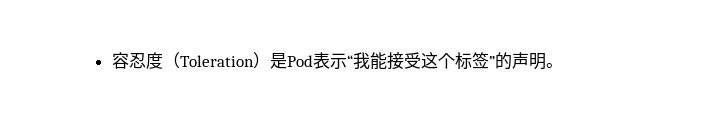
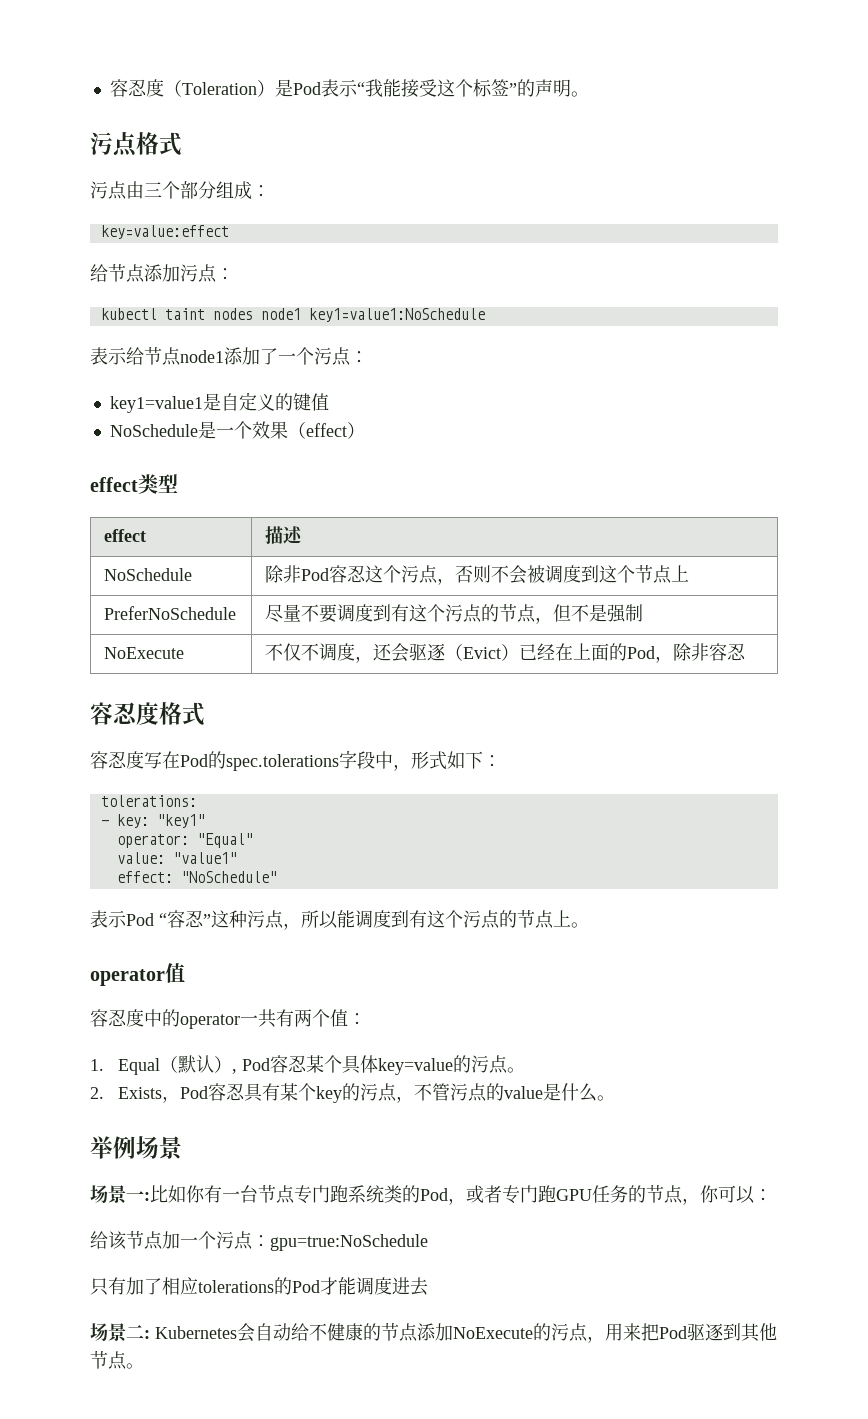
(563, 65) none -> [90,132,182,157] [90,181,270,200] [100,225,229,239] [90,264,234,283] [100,308,485,322] [90,347,368,366] [109,392,329,413] [109,421,365,439] [90,474,178,494] [104,529,147,542] [265,526,304,544] [104,568,193,581] [265,565,690,585] [104,606,237,620] [265,604,644,624] [104,647,185,659] [265,643,747,663] [90,702,205,726] [90,750,501,771] [100,795,197,807] [100,814,205,828] [116,833,253,848] [116,852,237,864] [116,871,277,883] [90,910,589,930] [90,963,185,986] [90,1009,366,1029] [90,1055,526,1075] [90,1083,616,1103] [90,1136,182,1160] [90,1185,772,1205] [90,1231,428,1251] [90,1277,428,1296] [90,1323,777,1343] [90,1351,144,1370] // 污点格式 // 污点由三个部分组成： // key=value:effect // 给节点添加污点： // kubectl taint nodes node1 key1=value1:NoSchedule // 表示给节点node1添加了一个污点： // key1=value1是自定义的键值 // NoSchedule是一个效果（effect） // effect类型 // effect | 描述 // NoSchedule | 除非Pod容忍这个污点，否则不会被调度到这个节点上 // PreferNoSchedule | 尽量不要调度到有这个污点的节点，但不是强制 // NoExecute | 不仅不调度，还会驱逐（Evict）已经在上面的Pod，除非容忍 // 容忍度格式 // 容忍度写在Pod的spec.tolerations字段中，形式如下： // tolerations: // - key: "key1" // operator: "Equal" // value: "value1" // effect: "NoSchedule" // 表示Pod “容忍”这种污点，所以能调度到有这个污点的节点上。 // operator值 // 容忍度中的operator一共有两个值： // 1. Equal（默认）, Pod容忍某个具体key=value的污点。 // 2. Exists，Pod容忍具有某个key的污点，不管污点的value是什么。 // 举例场景 // 场景一:比如你有一台节点专门跑系统类的Pod，或者专门跑GPU任务的节点，你可以： // 给该节点加一个污点：gpu=true:NoSchedule // 只有加了相应tolerations的Pod才能调度进去 // 场景二: Kubernetes会自动给不健康的节点添加NoExecute的污点，用来把Pod驱逐到其他节点。

